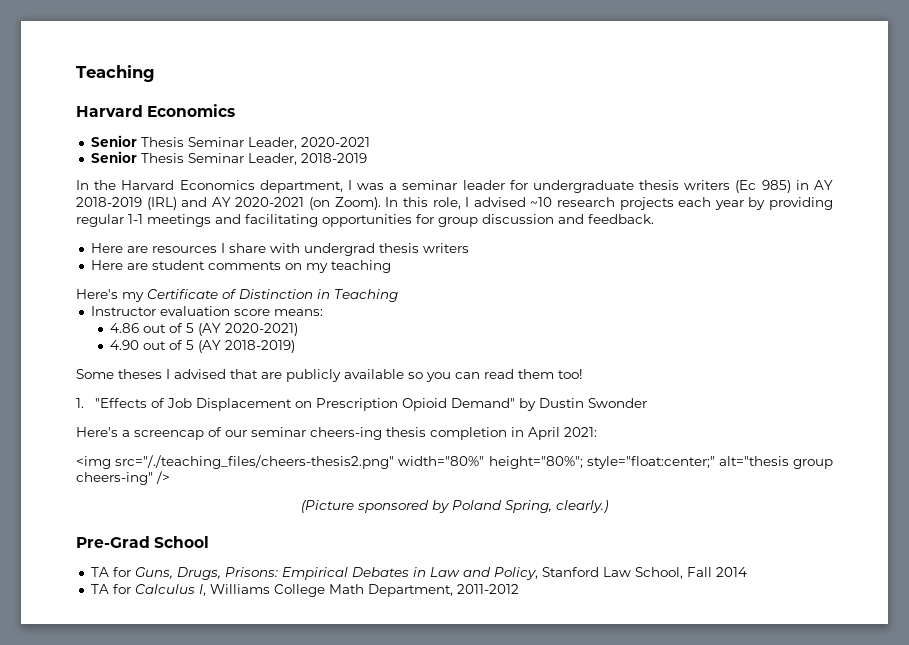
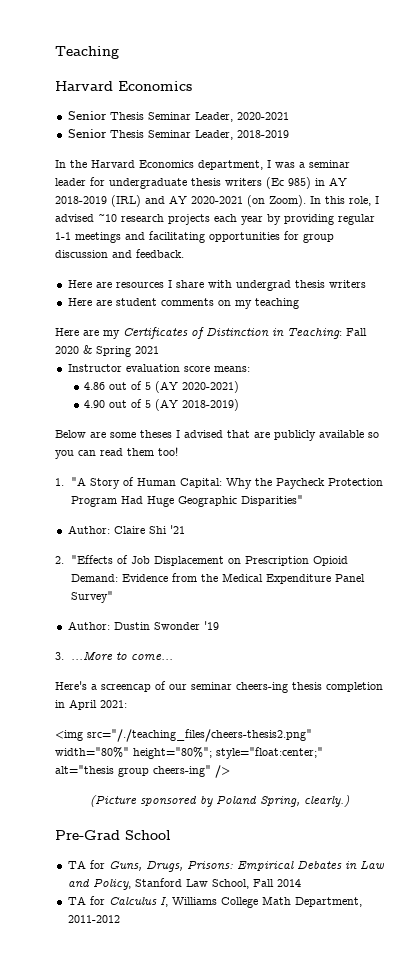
[76,289,398,302] Here's my Certificate of Distinction in Teaching -> [55,327,367,339] [55,345,159,357] Here are my Certificates of Distinction in Teaching: Fall 2020 & Spring 2021
[76,369,114,379] Some -> [55,430,136,438] Below are some
(84, 403) none -> [71,477,384,489] [71,495,304,507] [67,525,185,534] [55,556,64,564] "A Story of Human Capital: Why the Paycheck Protection Program Had Huge Geographic Disparities" // Author: Claire Shi '21 // 2.
[451,398,648,411] Demand" by Dustin Swonder -> [71,573,366,584] [71,591,114,603] [67,621,219,630] [55,652,174,661] Demand: Evidence from the Medical Expenditure Panel Survey" // Author: Dustin Swonder '19 // 3. ...More to come...

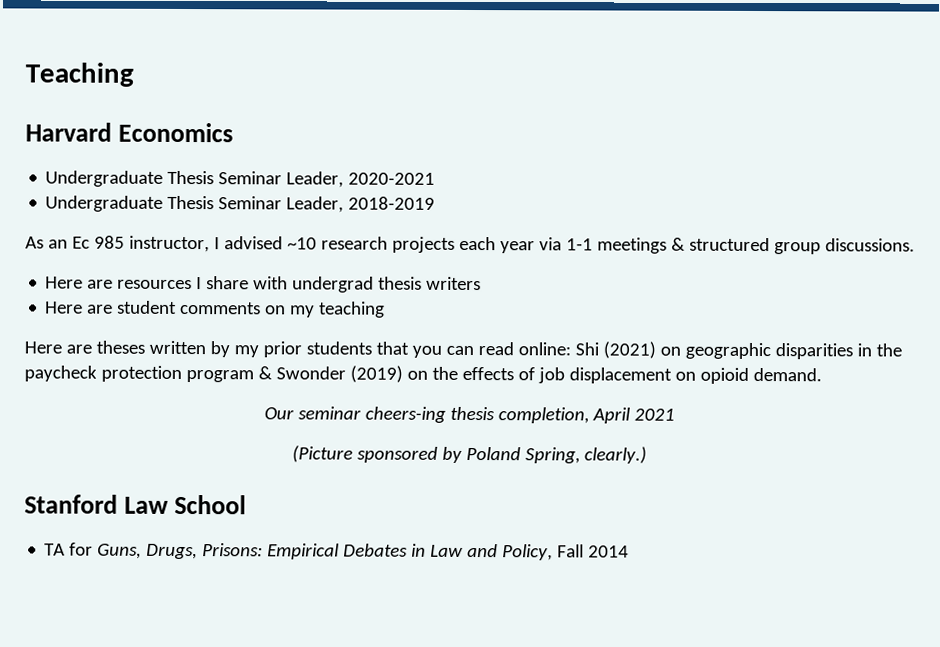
[67,111,107,120] Senior -> [45,170,164,187] Undergraduate
[67,129,107,138] Senior -> [45,195,164,212] Undergraduate
[55,160,350,170] [55,177,347,189] [55,195,371,207] In the Harvard Economics department, I was a seminar leader for undergraduate thesis writers (Ec 985) in AY 2018-2019 (IRL) and AY 2020-2021 (on Zoom). In this role, -> [25,235,210,253] As an Ec 985 instructor,
[267,214,375,225] [55,231,334,243] [55,249,184,258] by providing regular 1-1 meetings and facilitating opportunities for group discussion and feedback. -> [538,237,915,255] via 1-1 meetings & structured group discussions.
[103,327,367,339] [55,345,159,357] [67,364,250,372] [84,381,240,393] [84,399,240,411] [55,430,379,441] [55,447,178,459] [55,477,384,489] [71,495,304,507] [67,525,185,534] [55,555,349,566] [71,573,366,584] [71,591,114,603] [67,621,219,630] [55,652,174,661] [55,681,383,693] [55,699,127,710] [55,729,312,742] [55,747,323,759] [55,765,230,778] my Certificates of Distinction in Teaching: Fall 2020 & Spring 2021 // Instructor evaluation score means: // 4.86 out of 5 (AY 2020-2021) // 4.90 out of 5 (AY 2018-2019) // Below are some theses I advised that are publicly available so you can read them too! // 1. "A Story of Human Capital: Why the Paycheck Protection Program Had Huge Geographic Disparities" // Author: Claire Shi '21 // 2. "Effects of Job Displacement on Prescription Opioid Demand: Evidence from the Medical Expenditure Panel Survey" // Author: Dustin Swonder '19 // 3. ...More to come... // Here's a screencap of our seminar cheers-ing thesis completion in April 2021: // <img src="/./teaching_files/cheers-thesis2.png" width="80%" height="80%"; style="float:center;" alt="thesis group cheers-ing" /> -> [95,340,902,360] [24,365,822,384] [263,406,676,424] theses written by my prior students that you can read online: Shi (2021) on geographic disparities in the paycheck protection program & Swonder (2019) on the effects of job displacement on opioid demand. // Our seminar cheers-ing thesis completion, April 2021
[55,830,120,840] Pre-Grad -> [24,494,170,514] Stanford Law
[134,878,249,889] Stanford Law School, -> (554, 552) none
[67,896,362,908] [67,915,120,923] // TA for Calculus I, Williams College Math Department, 2011-2012 -> (630, 551) none

